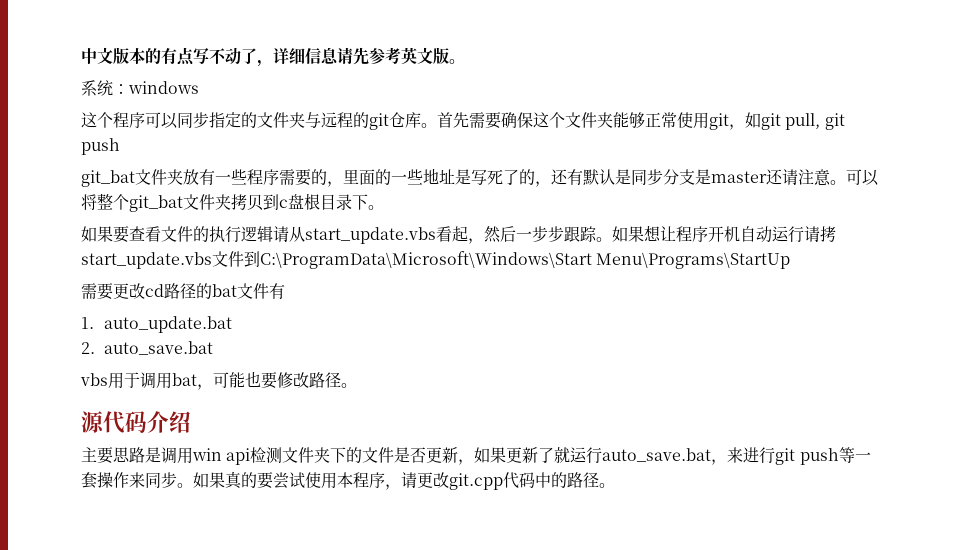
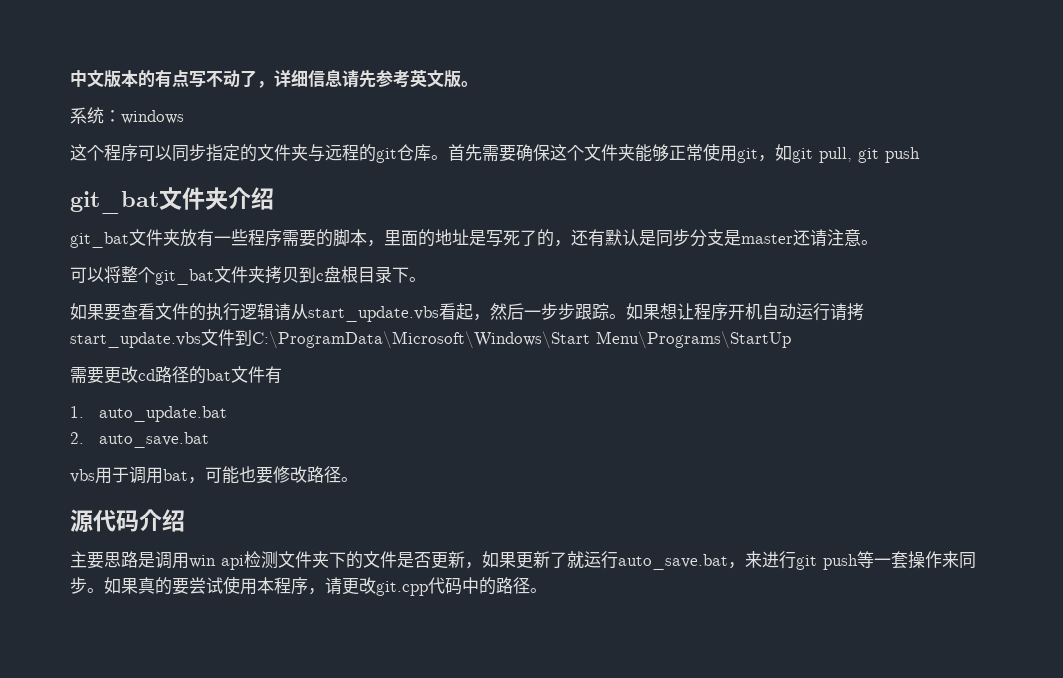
(120, 146) none -> [70,187,274,214] // git_bat文件夹介绍
(327, 177) none -> [333,229,367,247] 脚本
[391,169,423,185] 一些 -> (435, 238) none
(846, 182) none -> (878, 242) //

